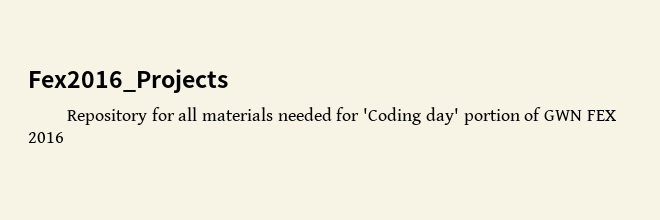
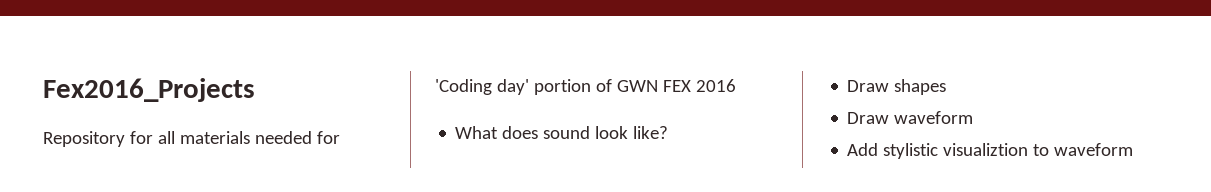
(64, 137) none -> [455,126,669,139] [847,79,947,95] [847,111,974,124] [847,143,1134,159] // What does sound look like? // Draw shapes // Draw waveform // Add stylistic visualiztion to waveform

